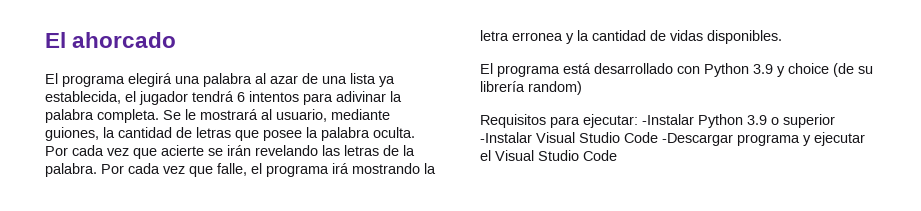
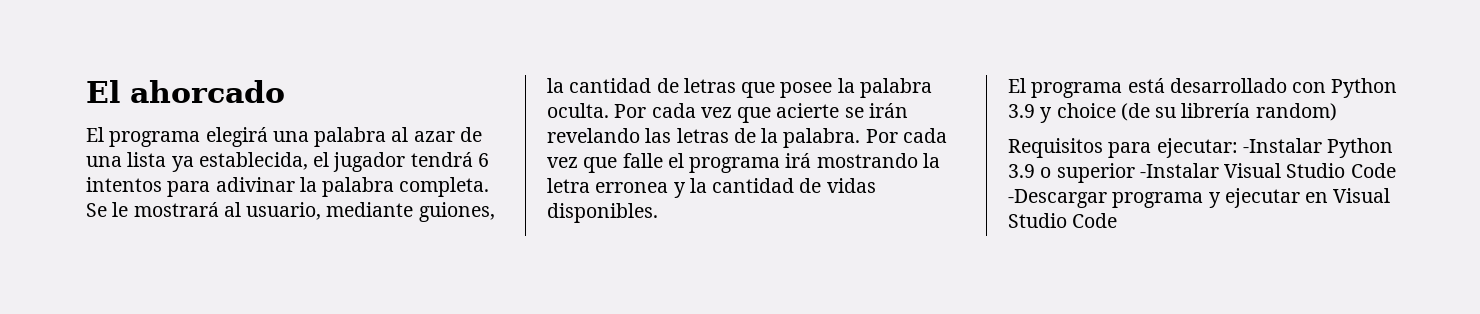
[217,163,247,176] falle, -> [622,153,663,168] falle
[480,150,491,161] el -> [1305,192,1329,203] en

